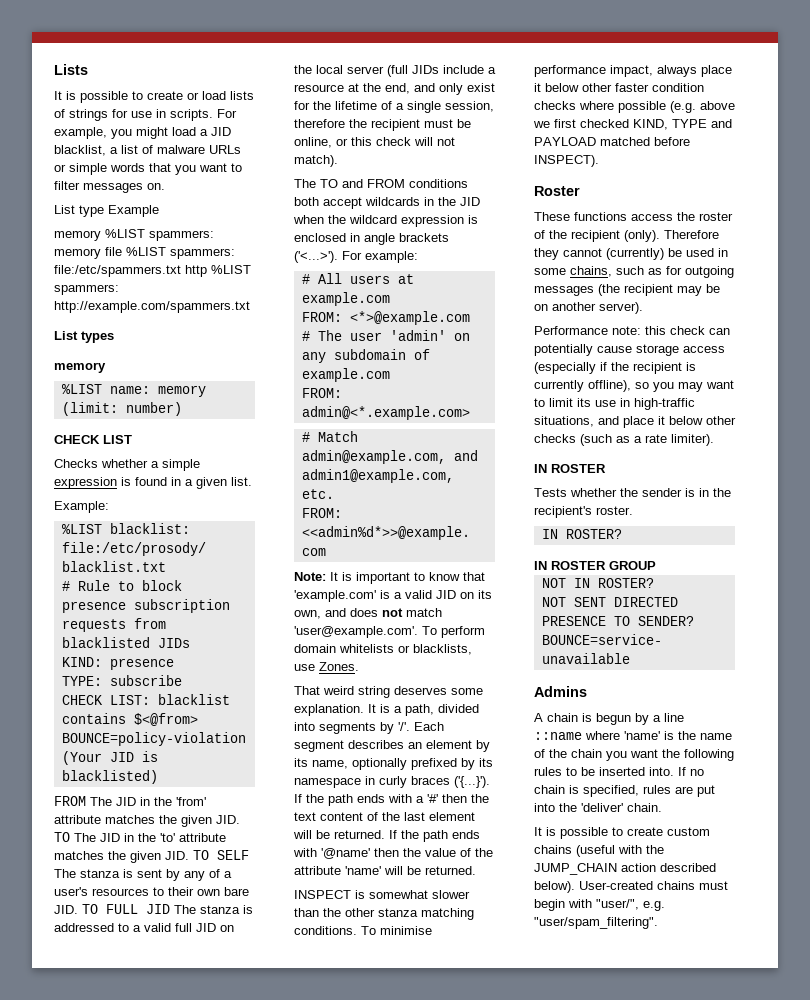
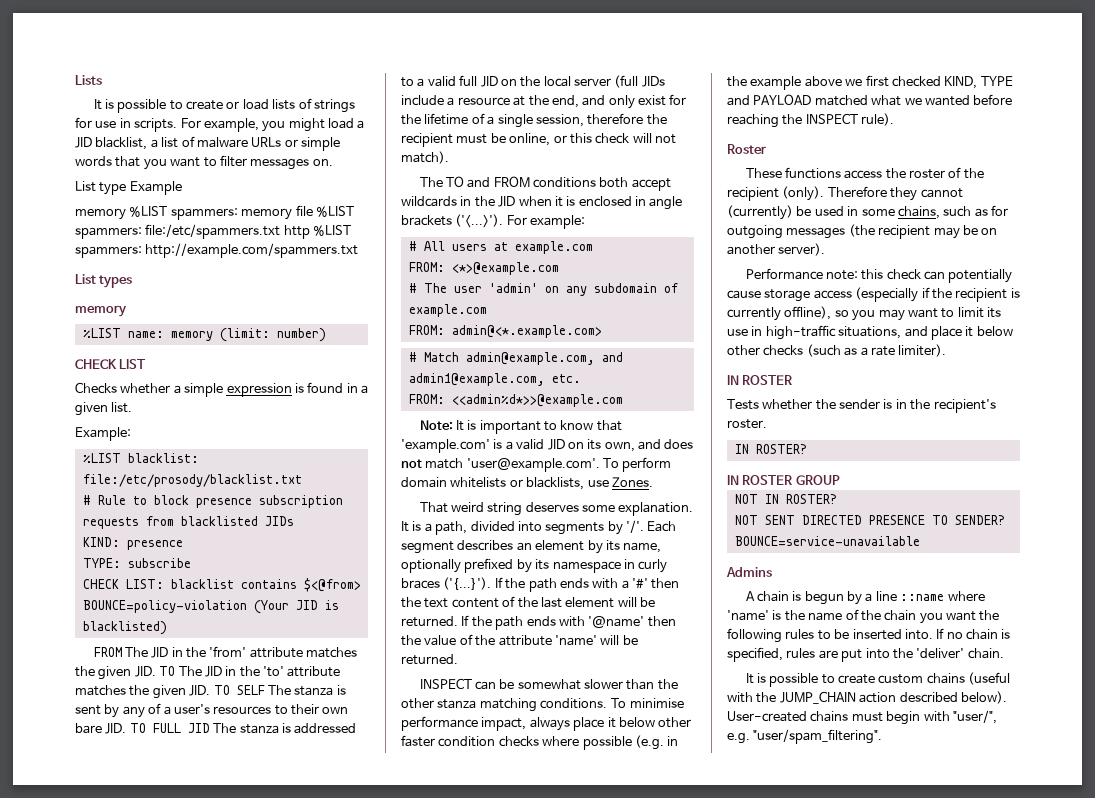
[328,215,464,227] the wildcard expression -> [554,196,563,207] it
[355,890,365,899] is -> [474,679,515,690] can be
(696, 107) none -> [667,736,679,746] [727,76,802,90] in the example
[654,137,690,146] [534,155,599,167] before INSPECT). -> [871,94,1013,106] [727,113,895,128] what we wanted before reaching the INSPECT rule).

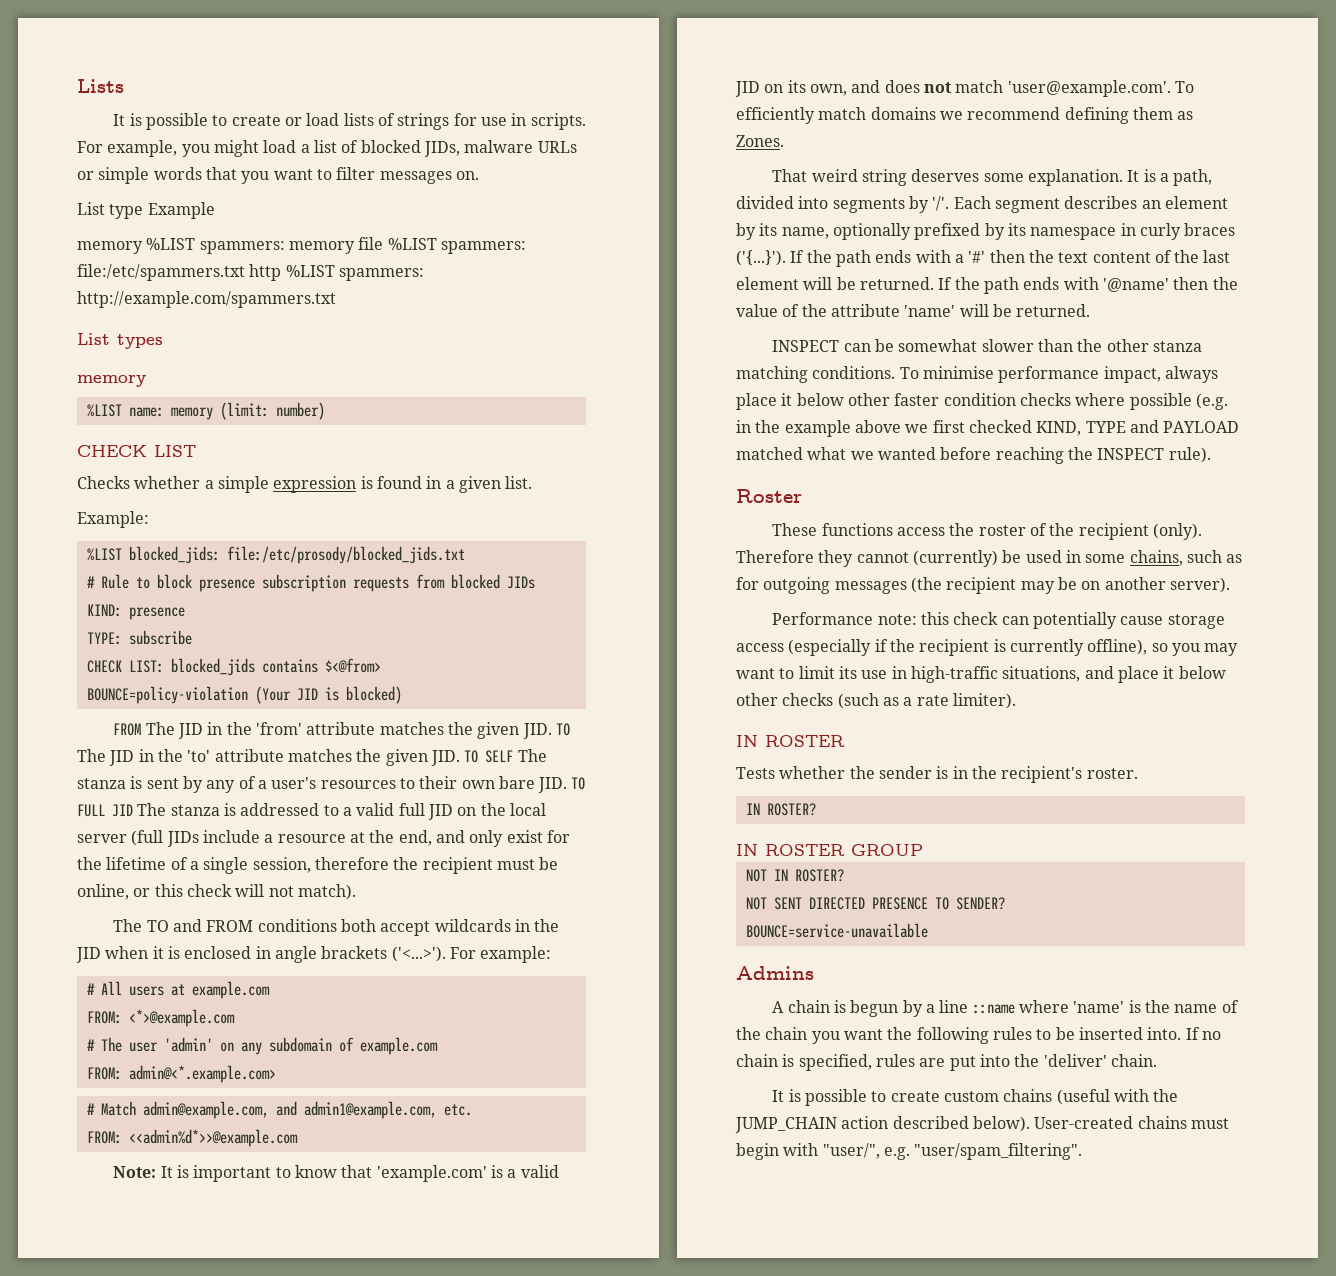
[75,136,195,150] JID blacklist, a list of -> [313,140,460,157] list of blocked JIDs,
[127,453,199,463] [82,474,302,487] blacklist: file:/etc/prosody/blacklist.txt -> [128,546,465,564] blocked_jids: file:/etc/prosody/blocked_jids.txt
[180,516,258,526] blacklisted -> [450,574,500,589] blocked
[170,579,234,589] blacklist -> [170,658,255,676] blocked_jids
[82,621,167,635] blacklisted) -> [345,686,402,704] blocked)
[622,457,672,472] [401,477,609,490] perform domain whitelists or blacklists, use -> [736,107,1194,124] efficiently match domains we recommend defining them as

